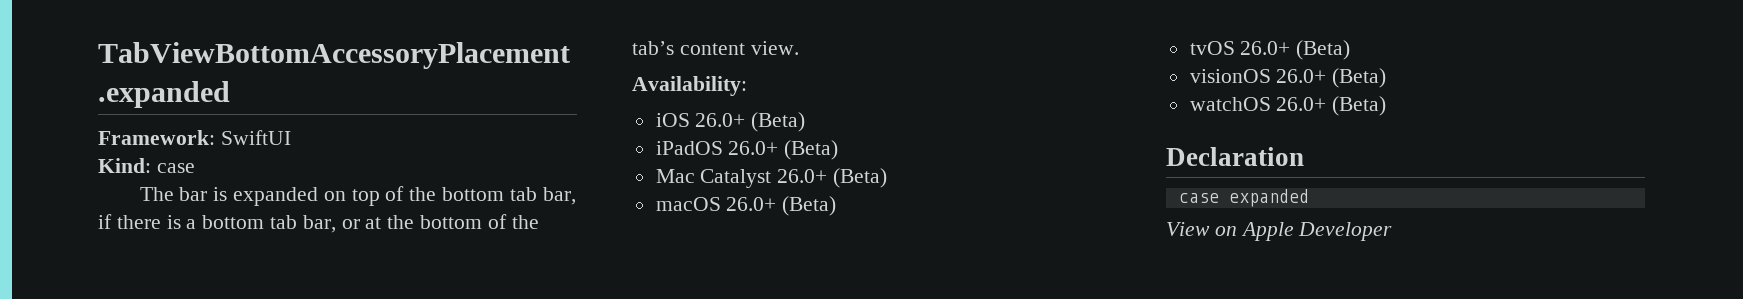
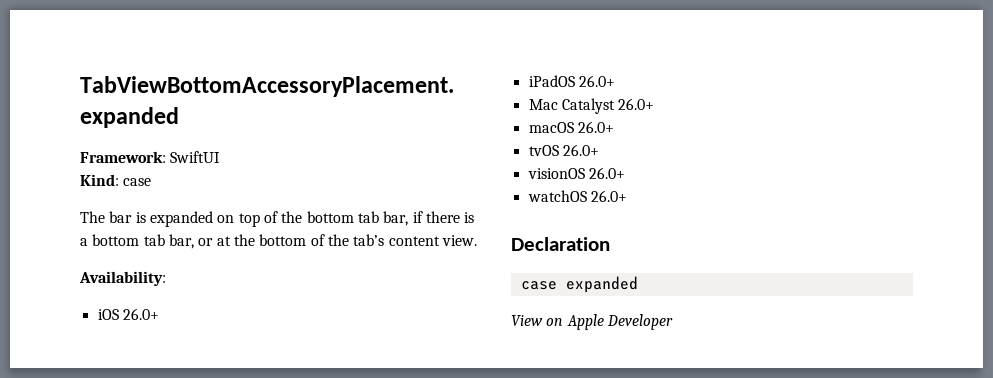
[751,112,806,132] (Beta) -> (159, 314) none
[784,140,839,160] (Beta) -> (615, 81) none
[833,168,888,188] (Beta) -> (655, 104) none
[782,196,837,216] (Beta) -> (614, 127) none
[1296,40,1351,60] (Beta) -> (599, 150) none
[1332,68,1387,88] (Beta) -> (625, 173) none
[1332,96,1387,116] (Beta) -> (627, 196) none

